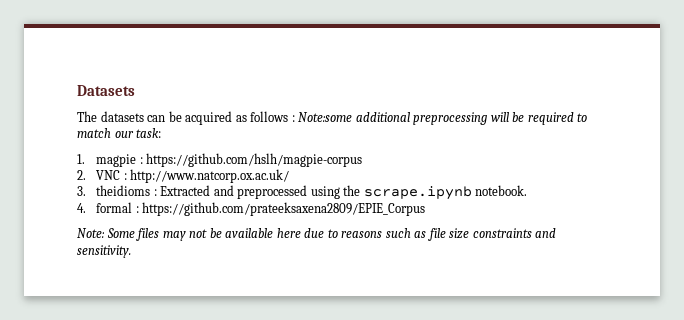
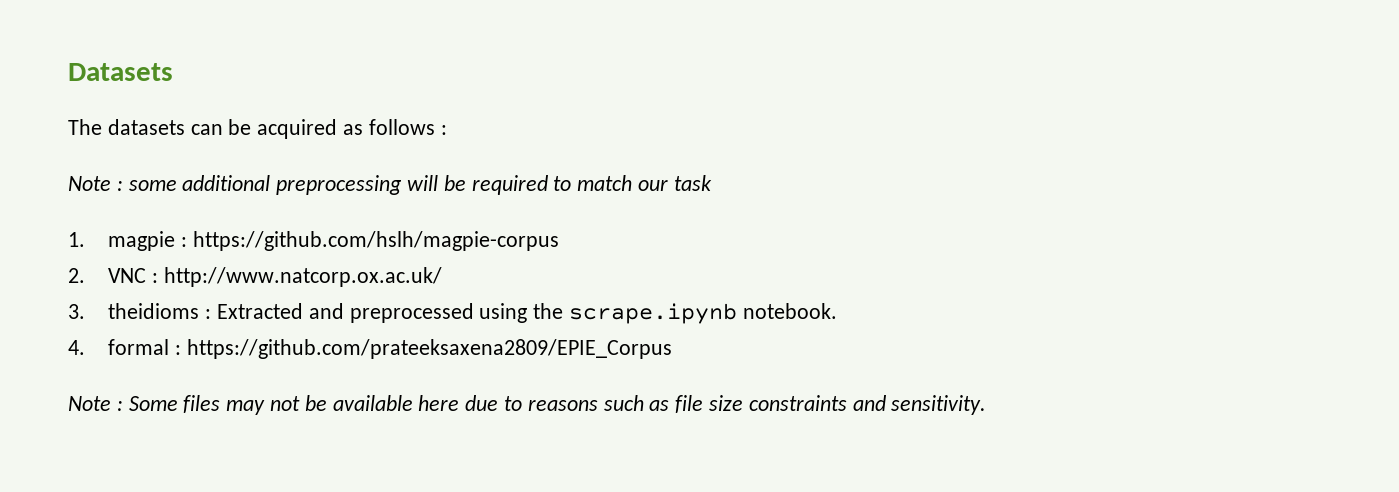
[298,112,353,122] Note:some -> [68,176,177,191] // Note : some
[136,128,162,138] task: -> [673,175,712,191] task
[77,228,105,238] Note: -> [68,396,123,411] Note :

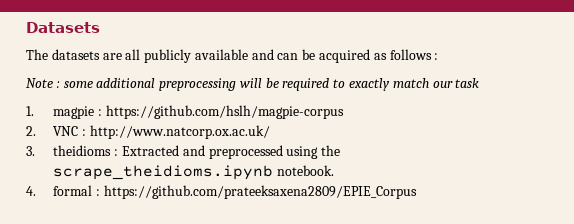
(185, 127) none -> [102,49,274,63] are all publicly available and
(572, 183) none -> [349,78,391,91] exactly
[569,303,738,324] scrape.ipynb -> [53,165,274,180] scrape_theidioms.ipynb
[68,395,987,415] // Note : Some files may not be available here due to reasons such as file size constraints and sensitivity. -> (417, 192) none

